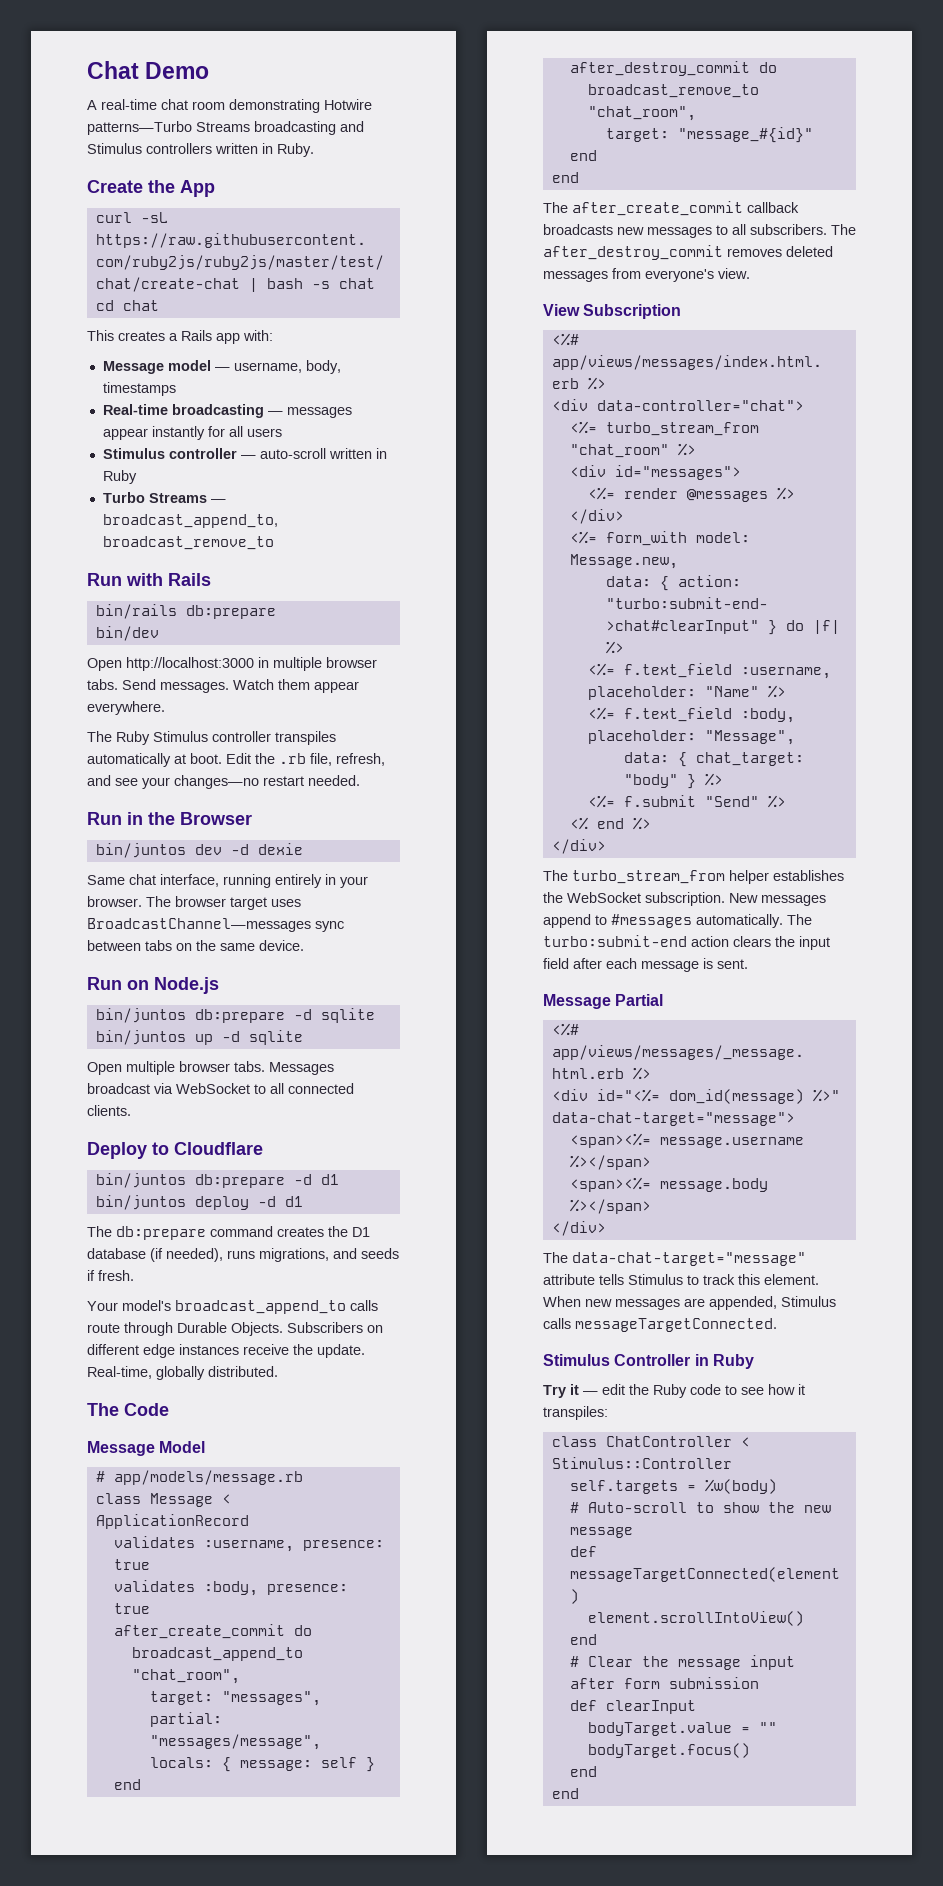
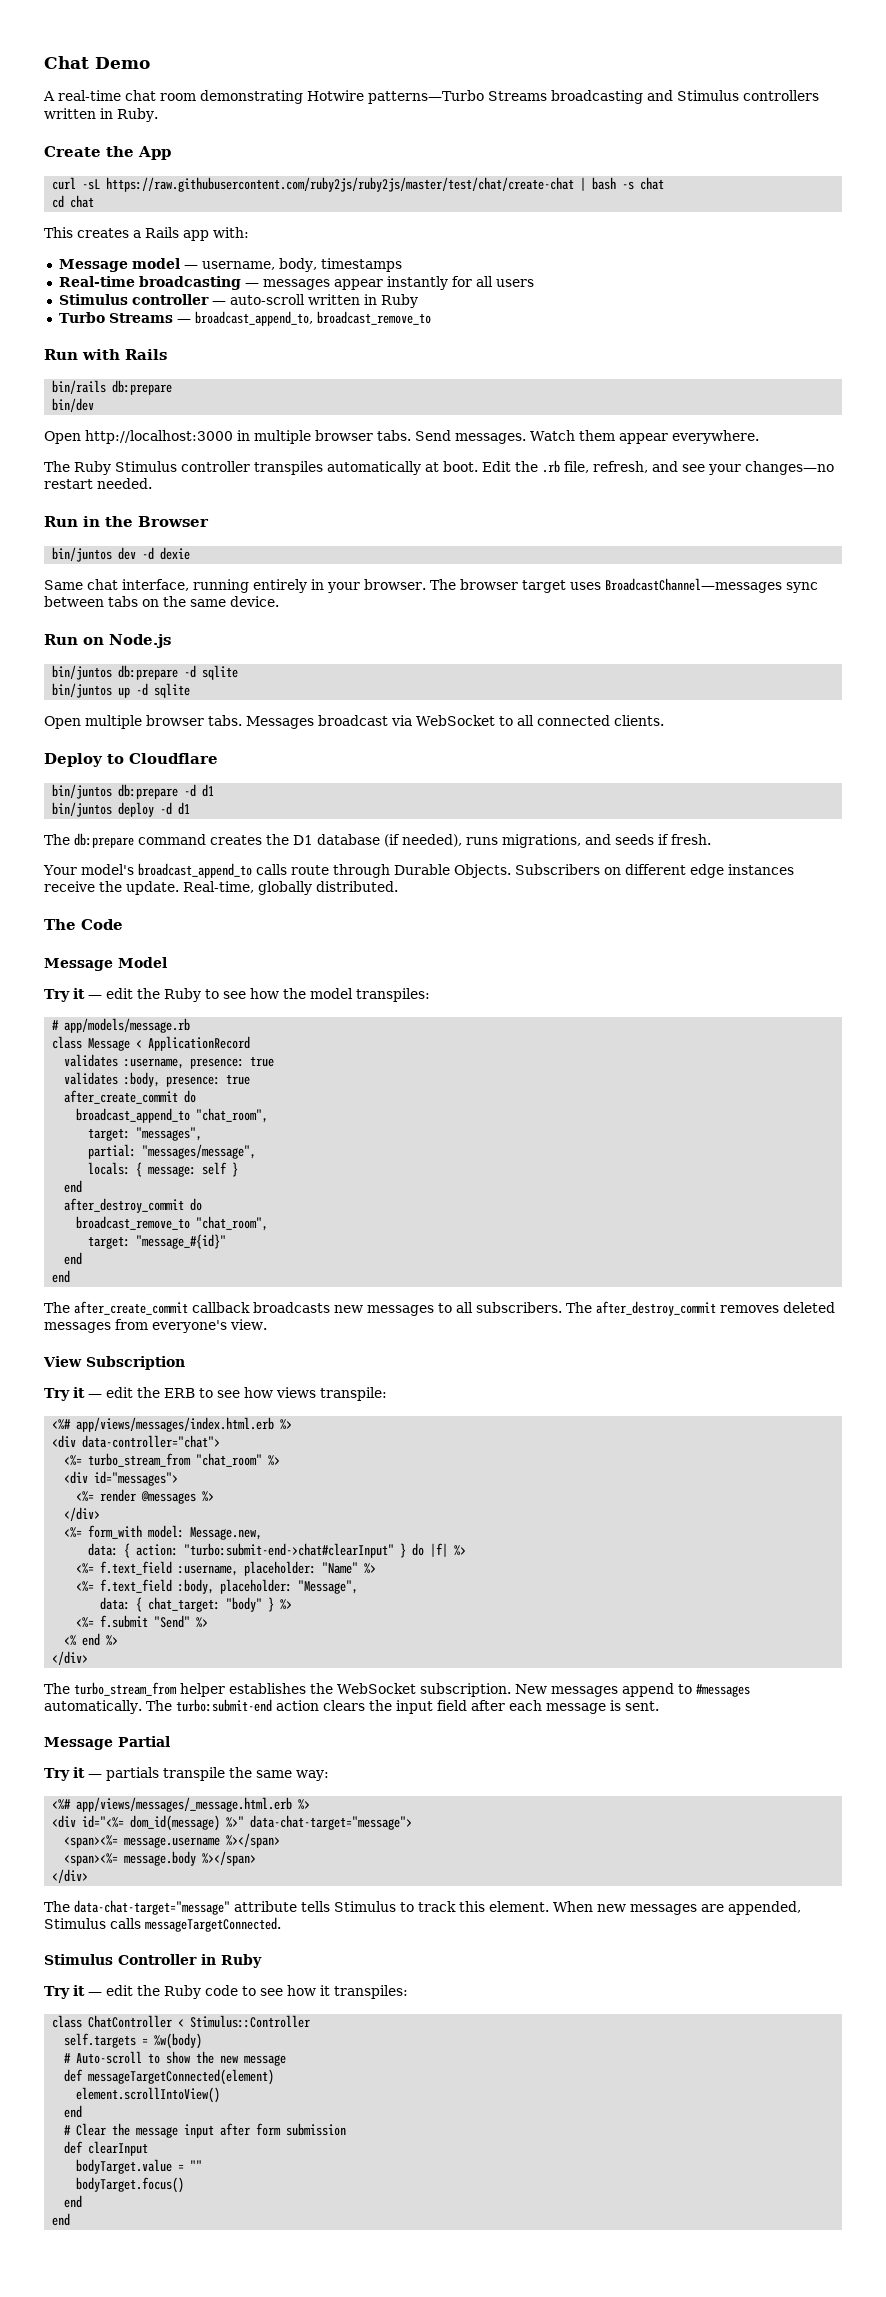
(206, 1447) none -> [44,988,430,1002] // Try it — edit the Ruby to see how the model transpiles:
(682, 311) none -> [44,1387,387,1401] // Try it — edit the ERB to see how views transpile:
(664, 1000) none -> [44,1767,329,1781] // Try it — partials transpile the same way:

